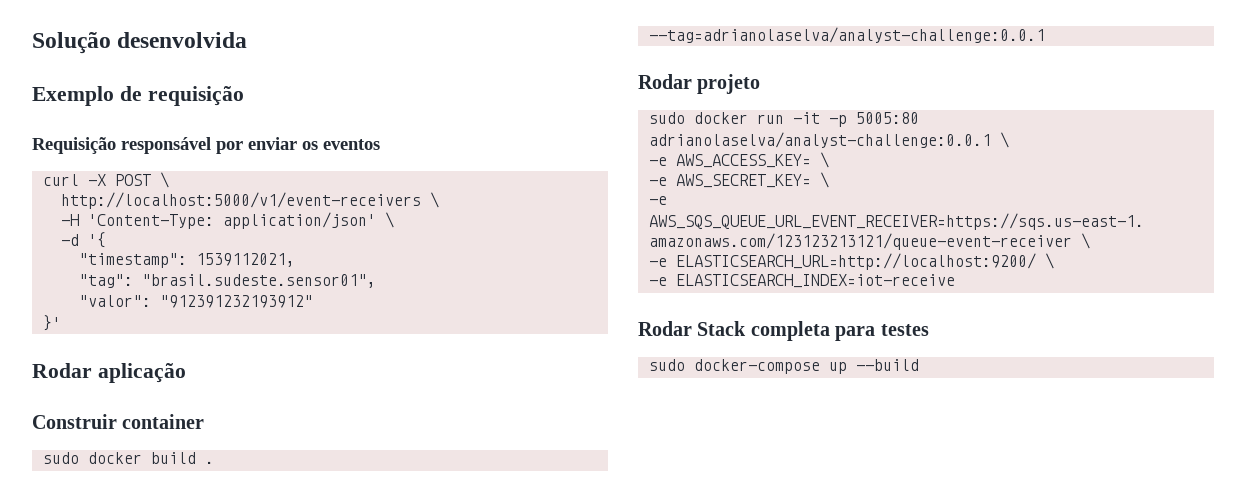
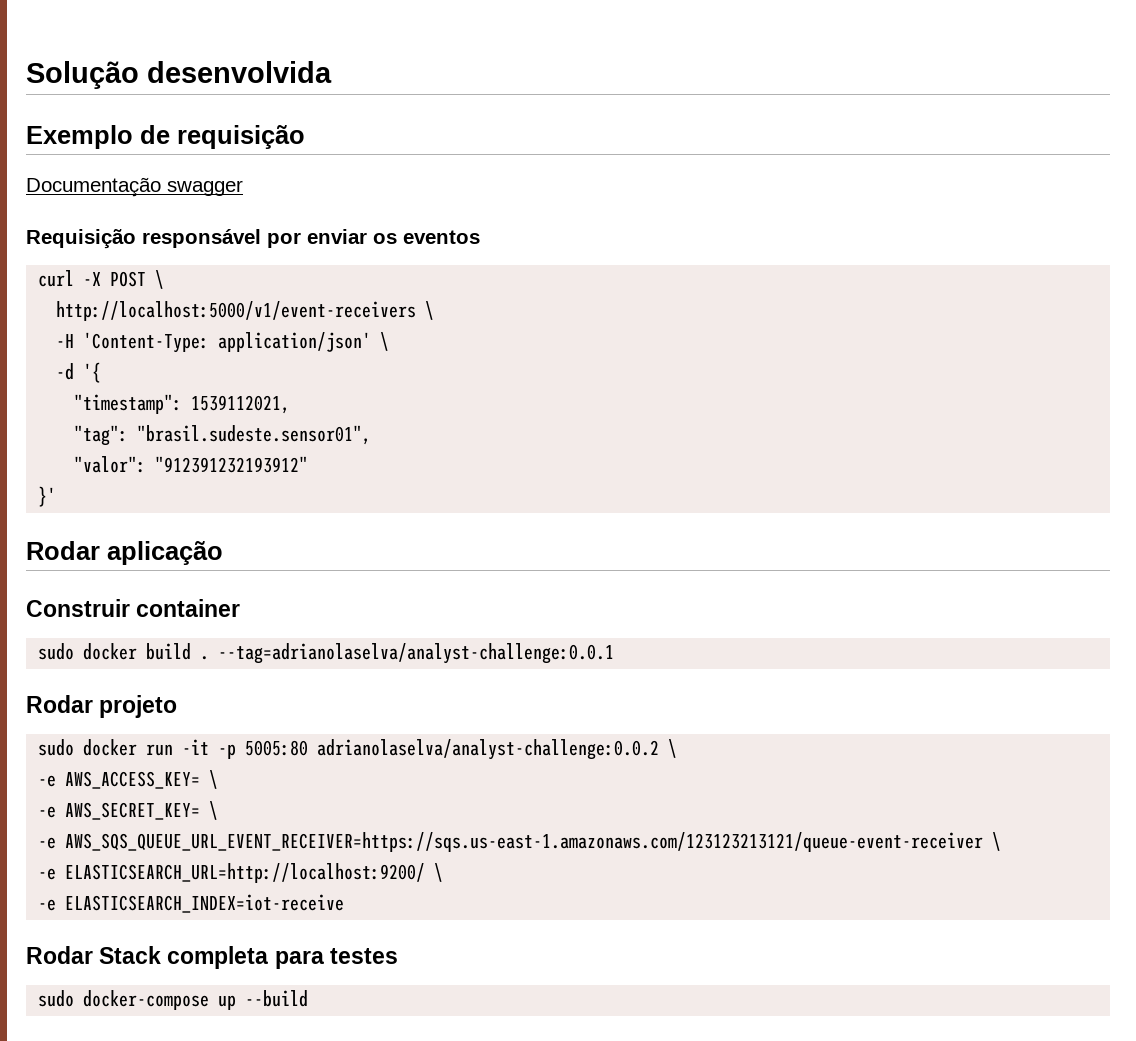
(244, 96) none -> [26,177,243,197] // Documentação swagger
[649,132,992,148] adrianolaselva/analyst-challenge:0.0.1 -> [317,739,660,760] adrianolaselva/analyst-challenge:0.0.2

